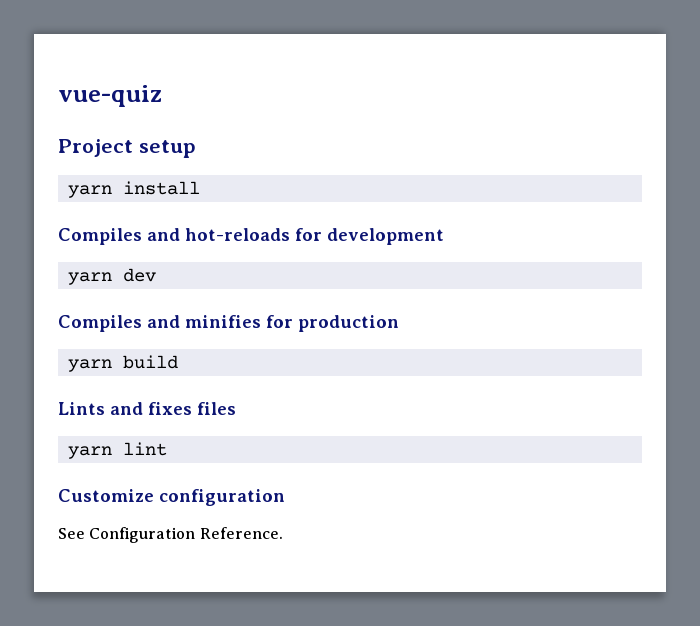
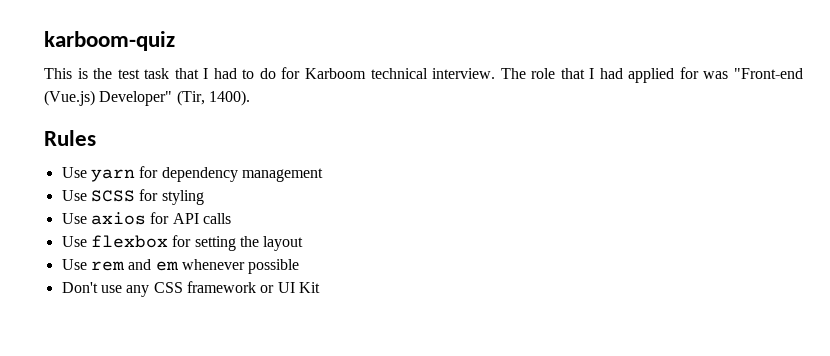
[58,85,162,107] [58,139,196,158] [67,181,200,198] [58,228,444,245] [67,268,156,285] [58,315,399,332] [67,355,178,372] [58,402,236,415] [67,442,167,459] [58,489,285,506] [58,527,283,543] vue-quiz // Project setup // yarn install // Compiles and hot-reloads for development // yarn dev // Compiles and minifies for production // yarn build // Lints and fixes files // yarn lint // Customize configuration // See Configuration Reference. -> [44,31,175,51] [44,67,803,83] [44,90,250,106] [44,130,96,146] [61,166,323,182] [61,189,204,205] [61,212,231,225] [61,235,304,251] [61,259,300,274] [61,281,320,297] karboom-quiz // This is the test task that I had to do for Karboom technical interview. The role that I had applied for was "Front-end (Vue.js) Developer" (Tir, 1400). // Rules // Use yarn for dependency management // Use SCSS for styling // Use axios for API calls // Use flexbox for setting the layout // Use rem and em whenever possible // Don't use any CSS framework or UI Kit

